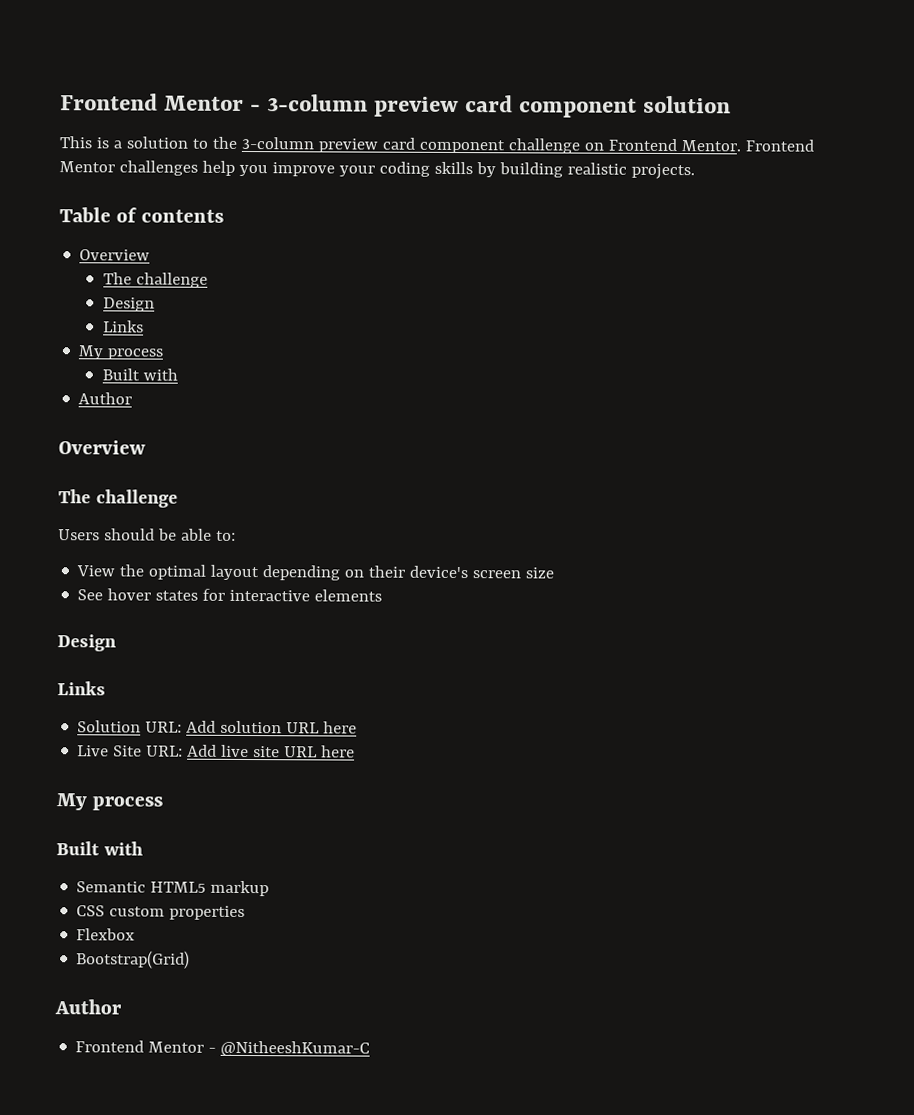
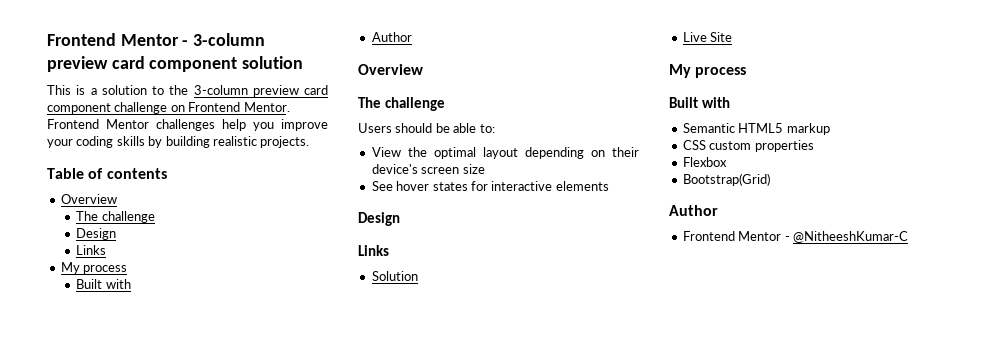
[145,720,358,734] [77,744,356,758] URL: Add solution URL here // Live Site URL: Add live site URL here -> [682,32,733,42] // Live Site

